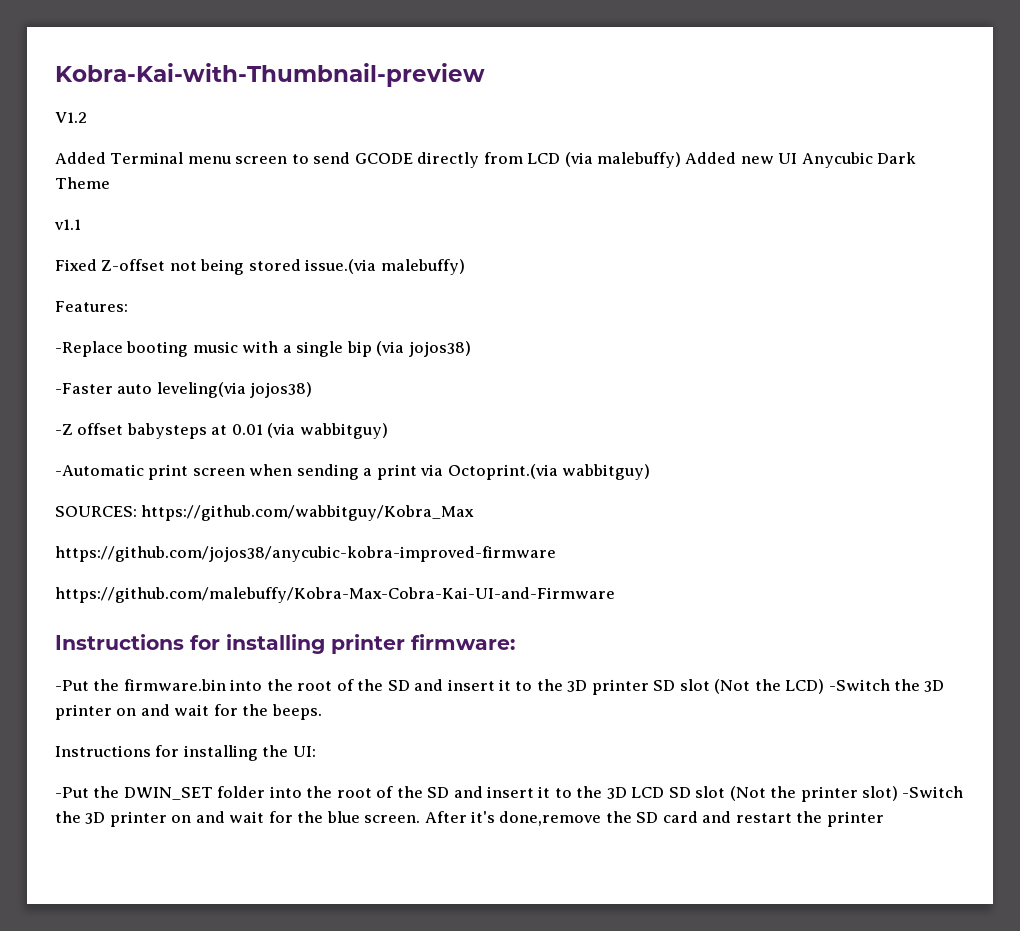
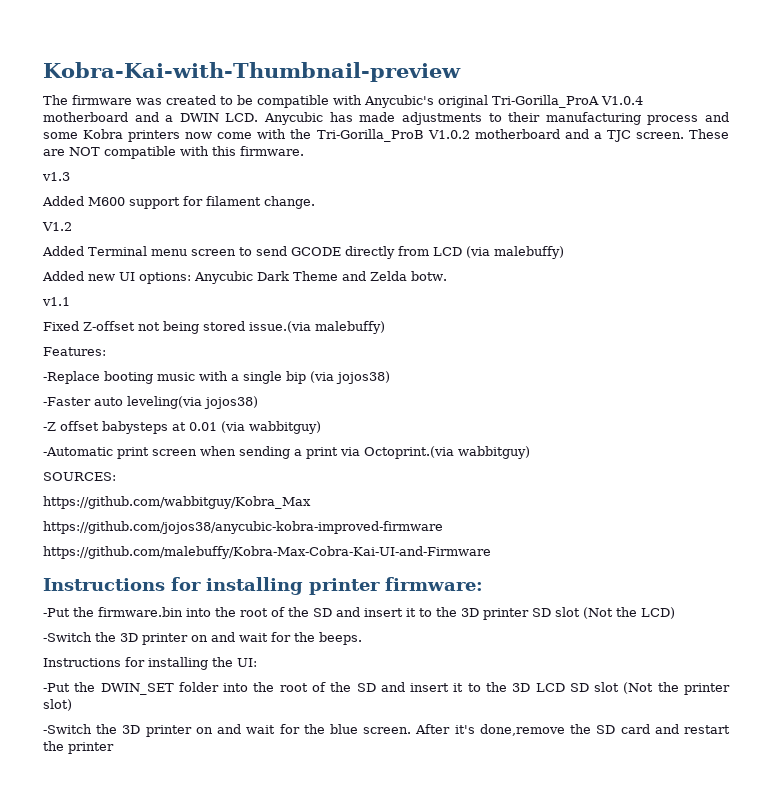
(485, 75) none -> [43,95,643,108] [43,112,730,125] [43,129,729,142] [43,146,304,159] [42,172,70,181] [42,196,315,209] // The firmware was created to be compatible with Anycubic's original Tri-Gorilla_ProA V1.0.4 motherboard and a DWIN LCD. Anycubic has made adjustments to their manufacturing process and some Kobra printers now come with the Tri-Gorilla_ProB V1.0.2 motherboard and a TJC screen. These are NOT compatible with this firmware. // v1.3 // Added M600 support for filament change.
(681, 160) none -> (564, 252) //
(798, 158) none -> [139,272,191,284] options:
(110, 183) none -> [342,271,447,281] and Zelda botw.
(137, 511) none -> (116, 476) //
(825, 686) none -> (675, 613) //
(899, 793) none -> (72, 705) //

